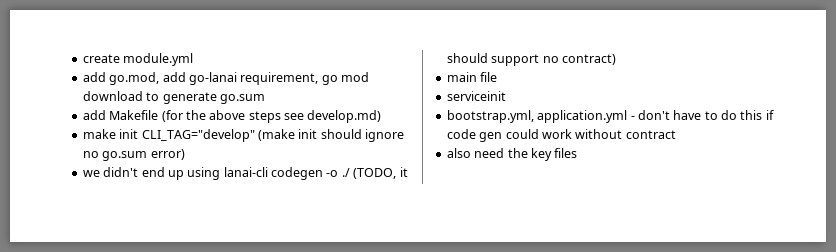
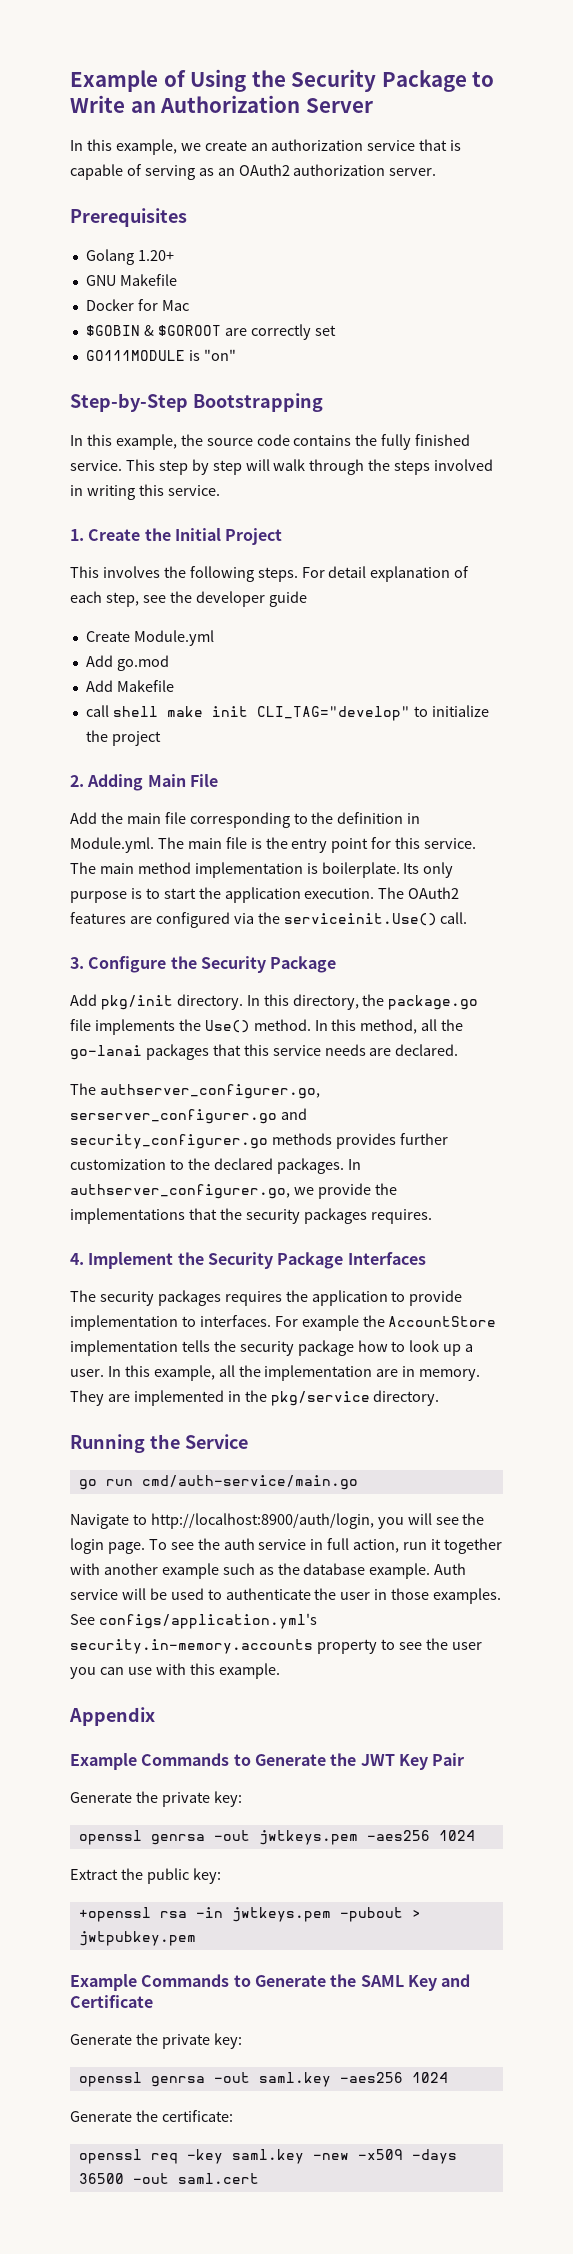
[82,53,194,66] [82,72,369,85] [82,91,265,104] [82,110,382,123] [82,129,404,142] [82,149,185,161] [82,167,408,180] [446,53,616,66] [446,72,498,82] [446,91,506,101] [446,110,774,123] [446,129,676,142] [446,148,578,161] create module.yml // add go.mod, add go-lanai requirement, go mod download to generate go.sum // add Makefile (for the above steps see develop.md) // make init CLI_TAG="develop" (make init should ignore no go.sum error) // we didn't end up using lanai-cli codegen -o ./ (TODO, it should support no contract) // main file // serviceinit // bootstrap.yml, application.yml - don't have to do this if code gen could work without contract // also need the key files -> [70,69,495,92] [70,95,373,113] [70,139,462,155] [70,164,437,180] [70,208,187,227] [85,249,174,265] [85,274,177,286] [85,299,189,311] [85,324,336,340] [85,349,236,361] [70,393,323,412] [70,434,471,450] [70,459,494,475] [70,484,220,500] [70,528,283,545] [70,566,470,582] [70,591,307,607] [85,630,214,646] [85,655,169,671] [85,680,174,692] [85,705,489,721] [85,730,161,746] [70,774,218,791] [70,812,421,828] [70,837,477,853] [70,862,454,878] [70,887,460,903] [70,912,468,928] [70,956,337,973] [70,994,479,1010] [70,1019,464,1035] [70,1044,459,1060] [70,1083,320,1099] [70,1108,307,1124] [70,1133,448,1149] [70,1158,361,1174] [70,1183,397,1199] [70,1208,432,1224] [70,1252,426,1269] [70,1290,463,1306] [70,1315,497,1331] [70,1340,474,1356] [70,1365,481,1381] [70,1390,440,1406] [70,1434,248,1453] [78,1475,358,1490] [70,1513,485,1529] [70,1538,502,1554] [70,1563,467,1579] [70,1588,502,1604] [70,1613,317,1629] [70,1638,482,1654] [70,1663,280,1679] [69,1707,155,1726] [70,1753,465,1770] [70,1791,242,1807] [78,1830,475,1845] [70,1868,221,1884] [78,1907,421,1922] [78,1931,196,1946] [70,1974,471,1991] [70,1995,153,2008] [70,2033,242,2049] [78,2072,448,2087] [70,2110,233,2122] [78,2149,457,2164] [78,2173,259,2184] Example of Using the Security Package to Write an Authorization Server // In this example, we create an authorization service that is capable of serving as an OAuth2 authorization server. // Prerequisites // Golang 1.20+ // GNU Makefile // Docker for Mac // $GOBIN & $GOROOT are correctly set // GO111MODULE is "on" // Step-by-Step Bootstrapping // In this example, the source code contains the fully finished service. This step by step will walk through the steps involved in writing this service. // 1. Create the Initial Project // This involves the following steps. For detail explanation of each step, see the developer guide // Create Module.yml // Add go.mod // Add Makefile // call shell make init CLI_TAG="develop" to initialize the project // 2. Adding Main File // Add the main file corresponding to the definition in Module.yml. The main file is the entry point for this service. The main method implementation is boilerplate. Its only purpose is to start the application execution. The OAuth2 features are configured via the serviceinit.Use() call. // 3. Configure the Security Package // Add pkg/init directory. In this directory, the package.go file implements the Use() method. In this method, all the go-lanai packages that this service needs are declared. // The authserver_configurer.go, serserver_configurer.go and security_configurer.go methods provides further customization to the declared packages. In authserver_configurer.go, we provide the implementations that the security packages requires. // 4. Implement the Security Package Interfaces // The security packages requires the application to provide implementation to interfaces. For example the AccountStore implementation tells the security package how to look up a user. In this example, all the implementation are in memory. They are implemented in the pkg/service directory. // Running the Service // go run cmd/auth-service/main.go // Navigate to http://localhost:8900/auth/login, you will see the login page. To see the auth service in full action, run it together with another example such as the database example. Auth service will be used to authenticate the user in those examples. See configs/application.yml's security.in-memory.accounts property to see the user you can use with this example. // Appendix // Example Commands to Generate the JWT Key Pair // Generate the private key: // openssl genrsa -out jwtkeys.pem -aes256 1024 // Extract the public key: // +openssl rsa -in jwtkeys.pem -pubout > jwtpubkey.pem // Example Commands to Generate the SAML Key and Certificate // Generate the private key: // openssl genrsa -out saml.key -aes256 1024 // Generate the certificate: // openssl req -key saml.key -new -x509 -days 36500 -out saml.cert

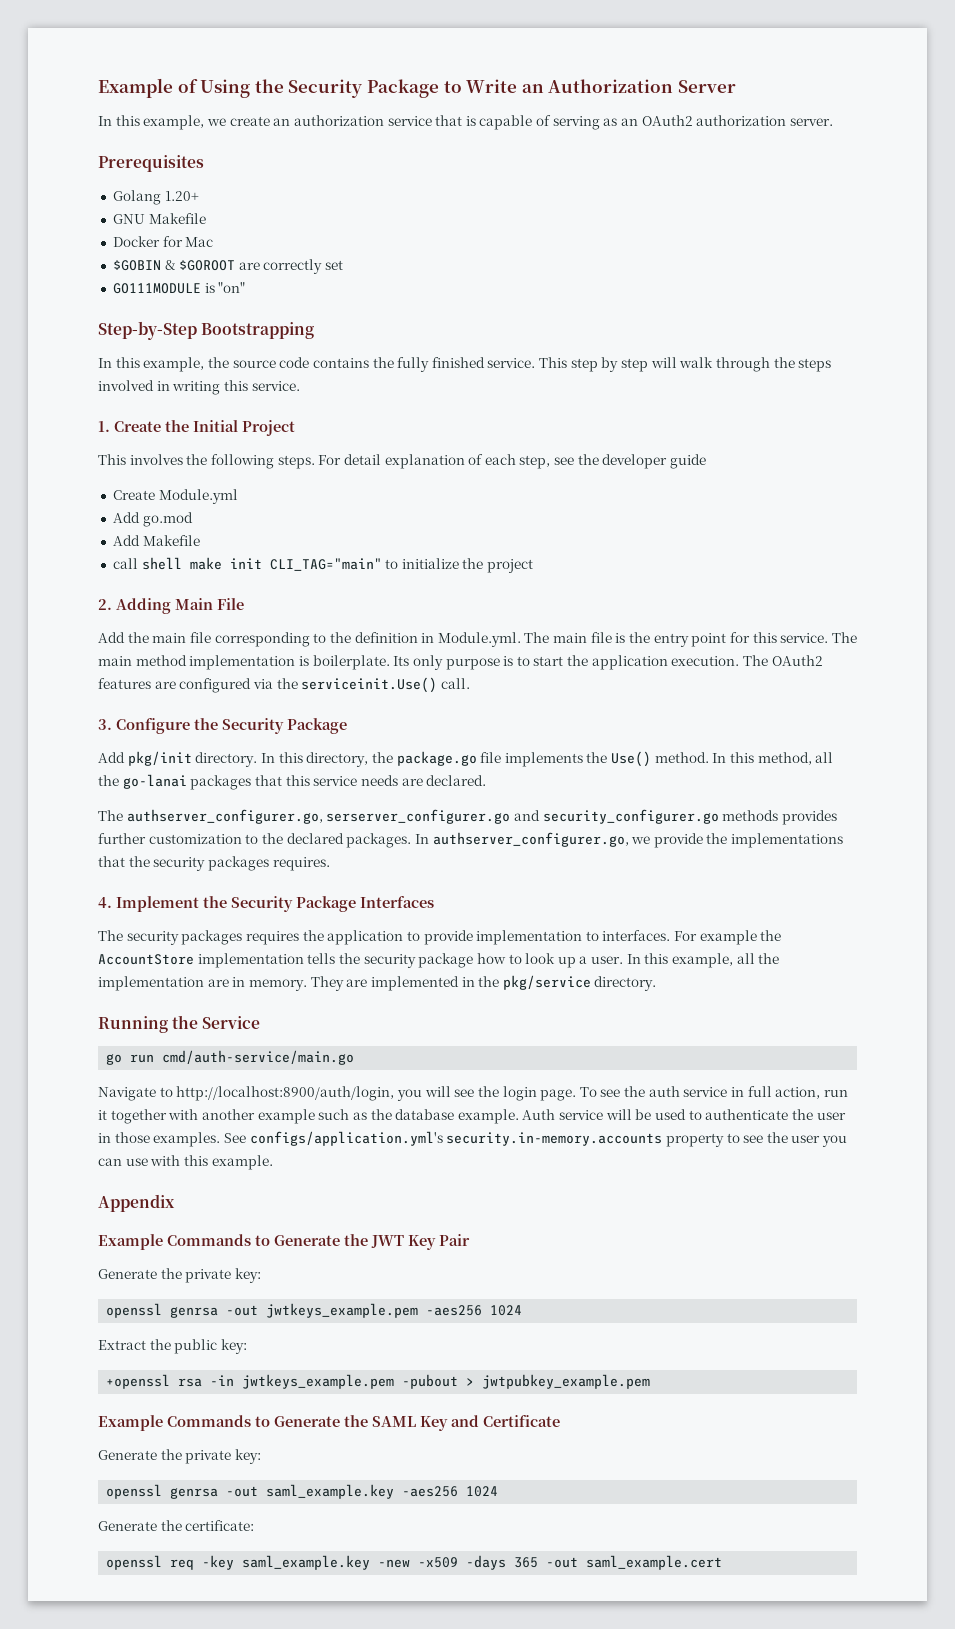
[256,706,410,721] CLI_TAG="develop" -> [269,558,382,571] CLI_TAG="main"
[258,1830,358,1845] jwtkeys.pem -> [266,1303,419,1318] jwtkeys_example.pem
[231,1907,331,1922] jwtkeys.pem -> [242,1374,395,1389] jwtkeys_example.pem
[78,1931,196,1946] jwtpubkey.pem -> [482,1374,651,1389] jwtpubkey_example.pem
[258,2072,331,2087] saml.key -> [266,1484,395,1499] saml_example.key
[231,2149,304,2164] saml.key -> [242,1555,371,1570] saml_example.key
[78,2173,259,2184] 36500 -out saml.cert -> [514,1555,723,1570] 365 -out saml_example.cert

